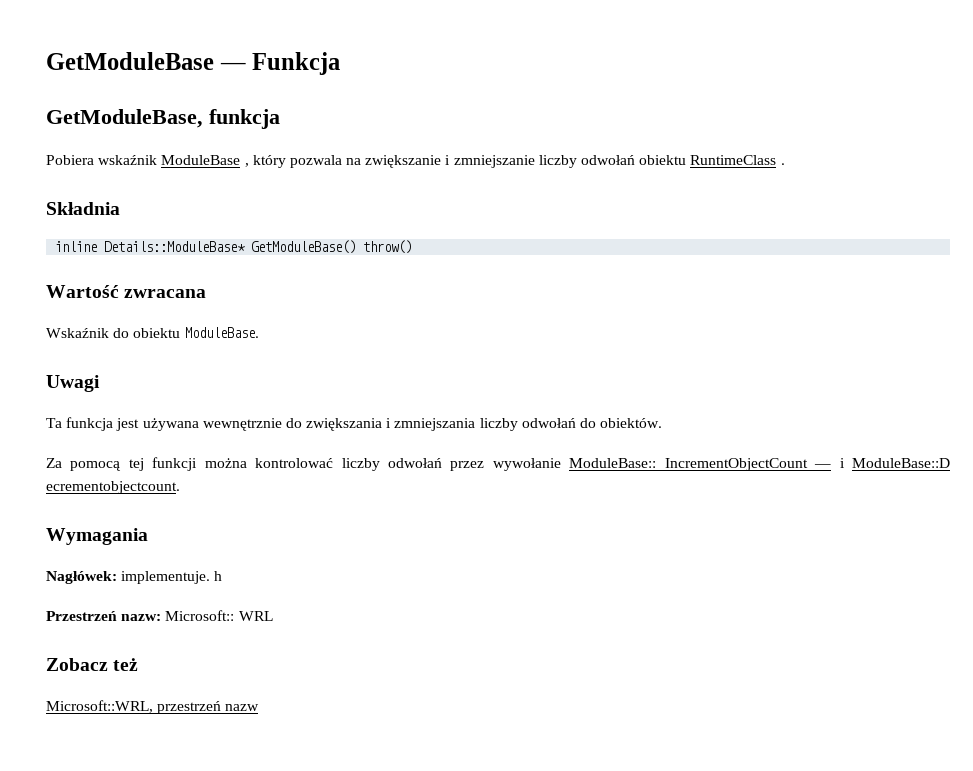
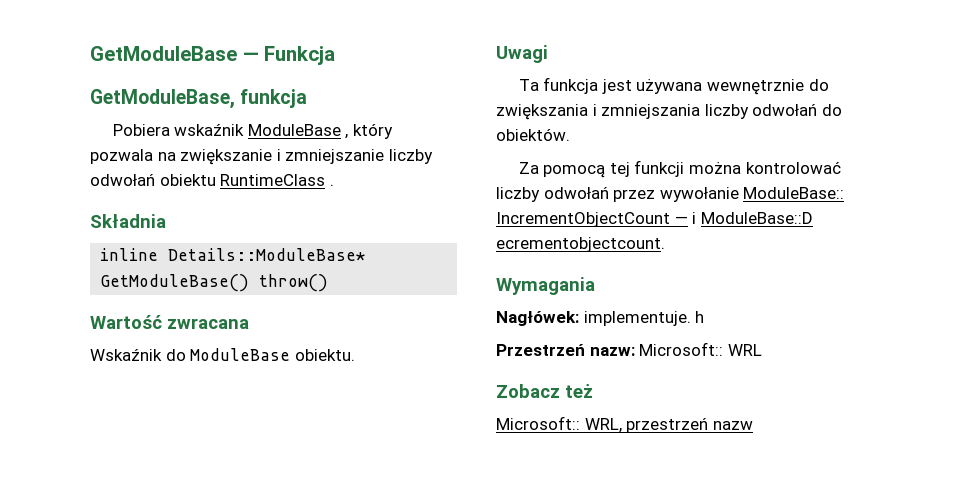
[133,327,259,338] obiektu ModuleBase. -> [190,348,355,361] ModuleBase obiektu.
[46,700,153,713] Microsoft::WRL, -> [496,416,622,433] Microsoft:: WRL,

